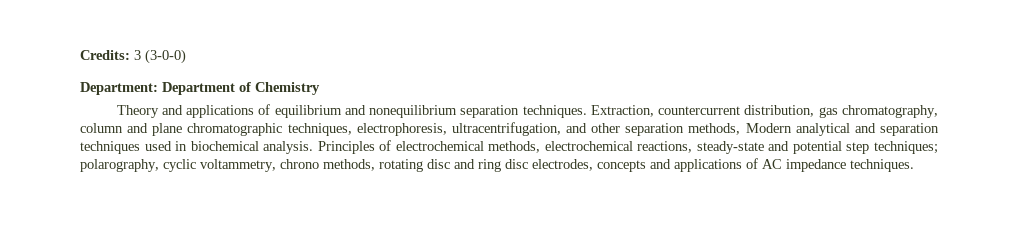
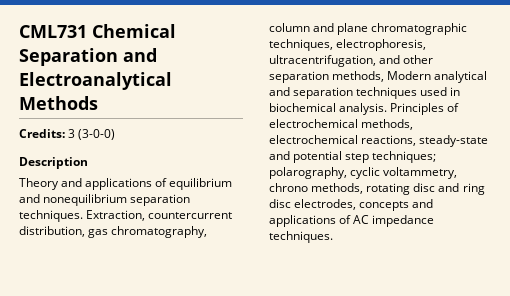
(80, 55) none -> [19,24,176,38] [19,48,157,66] [19,72,172,90] [19,96,98,110] CML731 Chemical Separation and Electroanalytical Methods //
[80,82,320,95] Department: Department of Chemistry -> [19,157,88,169] Description

